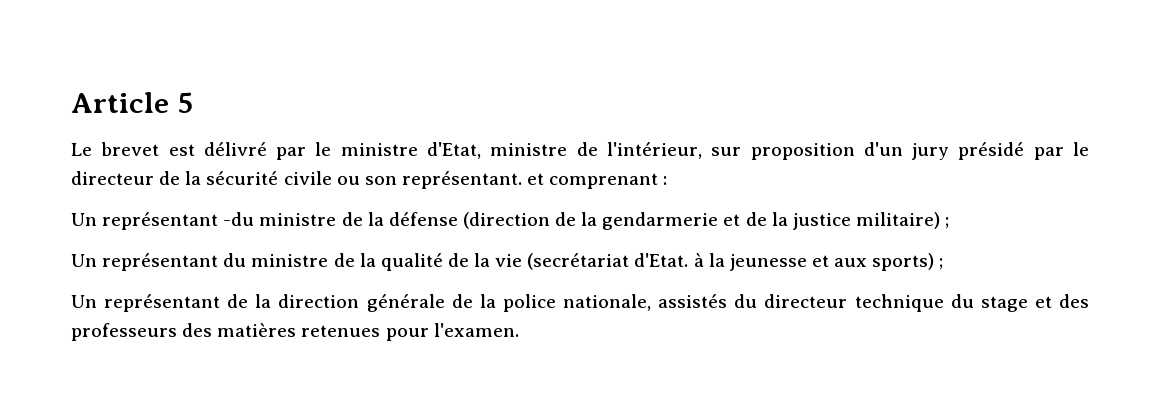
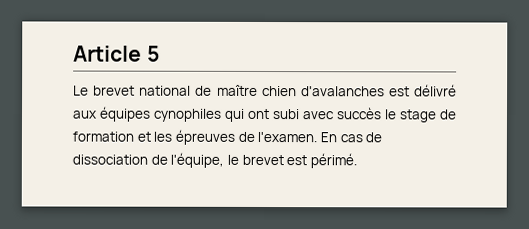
[168,142,1089,160] [71,171,668,189] [71,212,950,230] [71,253,944,271] [71,294,1089,312] [71,323,519,341] est délivré par le ministre d'Etat, ministre de l'intérieur, sur proposition d'un jury présidé par le directeur de la sécurité civile ou son représentant. et comprenant : // Un représentant -du ministre de la défense (direction de la gendarmerie et de la justice militaire) ; // Un représentant du ministre de la qualité de la vie (secrétariat d'Etat. à la jeunesse et aux sports) ; // Un représentant de la direction générale de la police nationale, assistés du directeur technique du stage et des professeurs des matières retenues pour l'examen. -> [139,84,457,97] [72,106,457,123] [72,129,383,145] [72,152,357,169] national de maître chien d'avalanches est délivré aux équipes cynophiles qui ont subi avec succès le stage de formation et les épreuves de l'examen. En cas de dissociation de l'équipe, le brevet est périmé.

